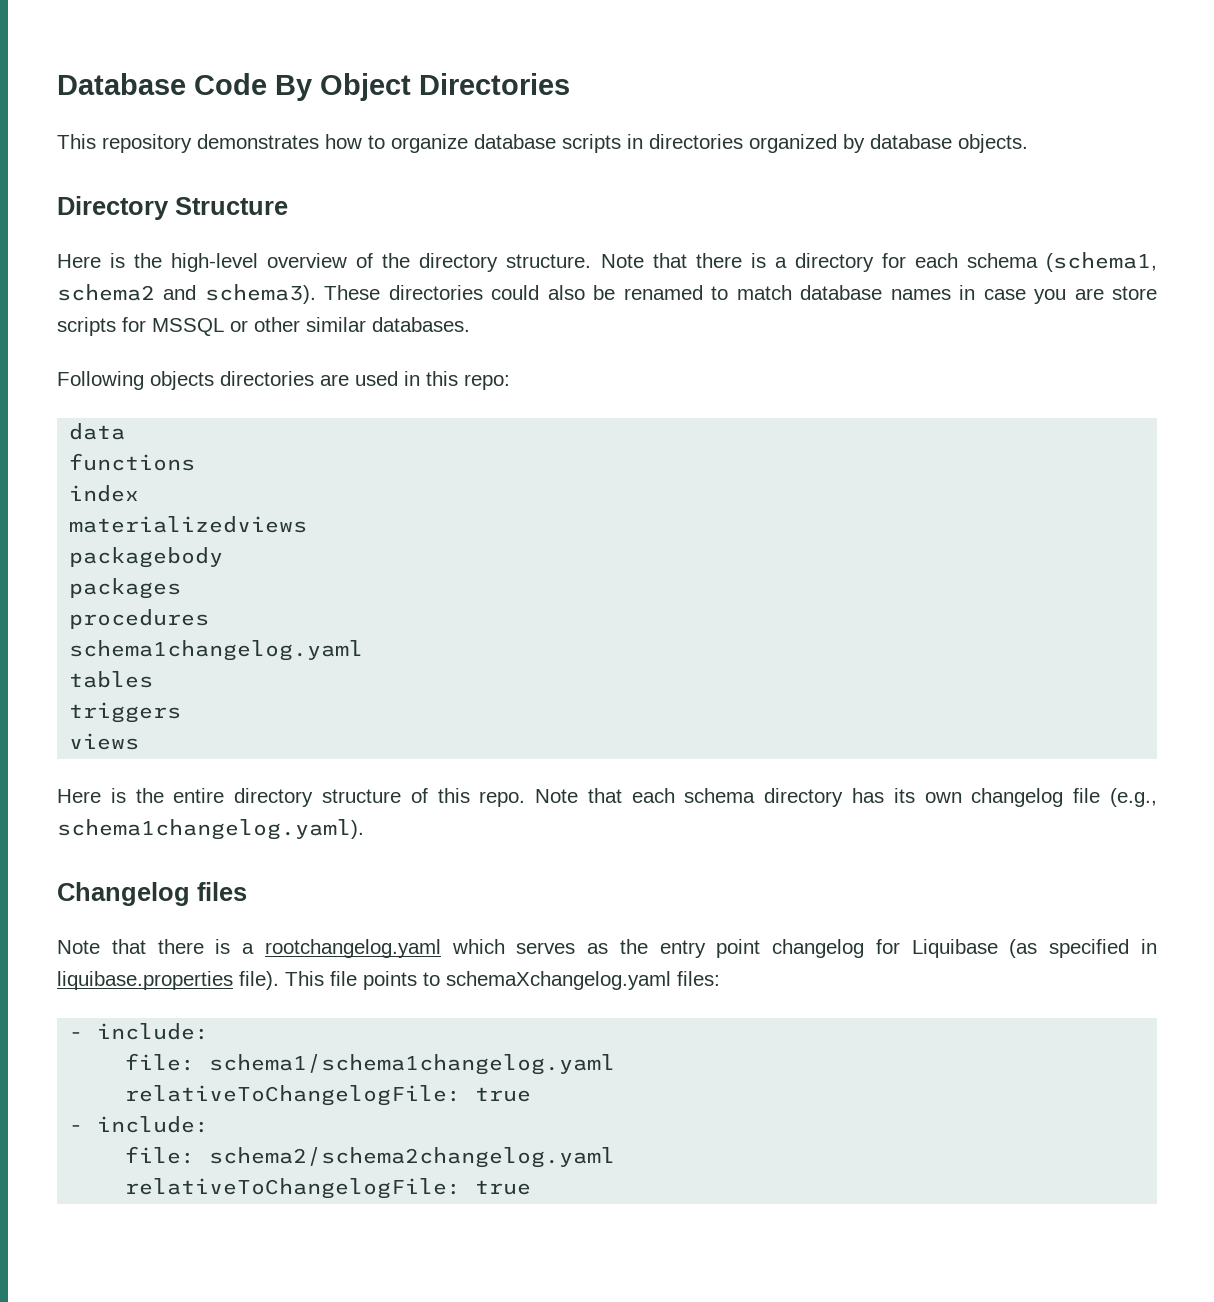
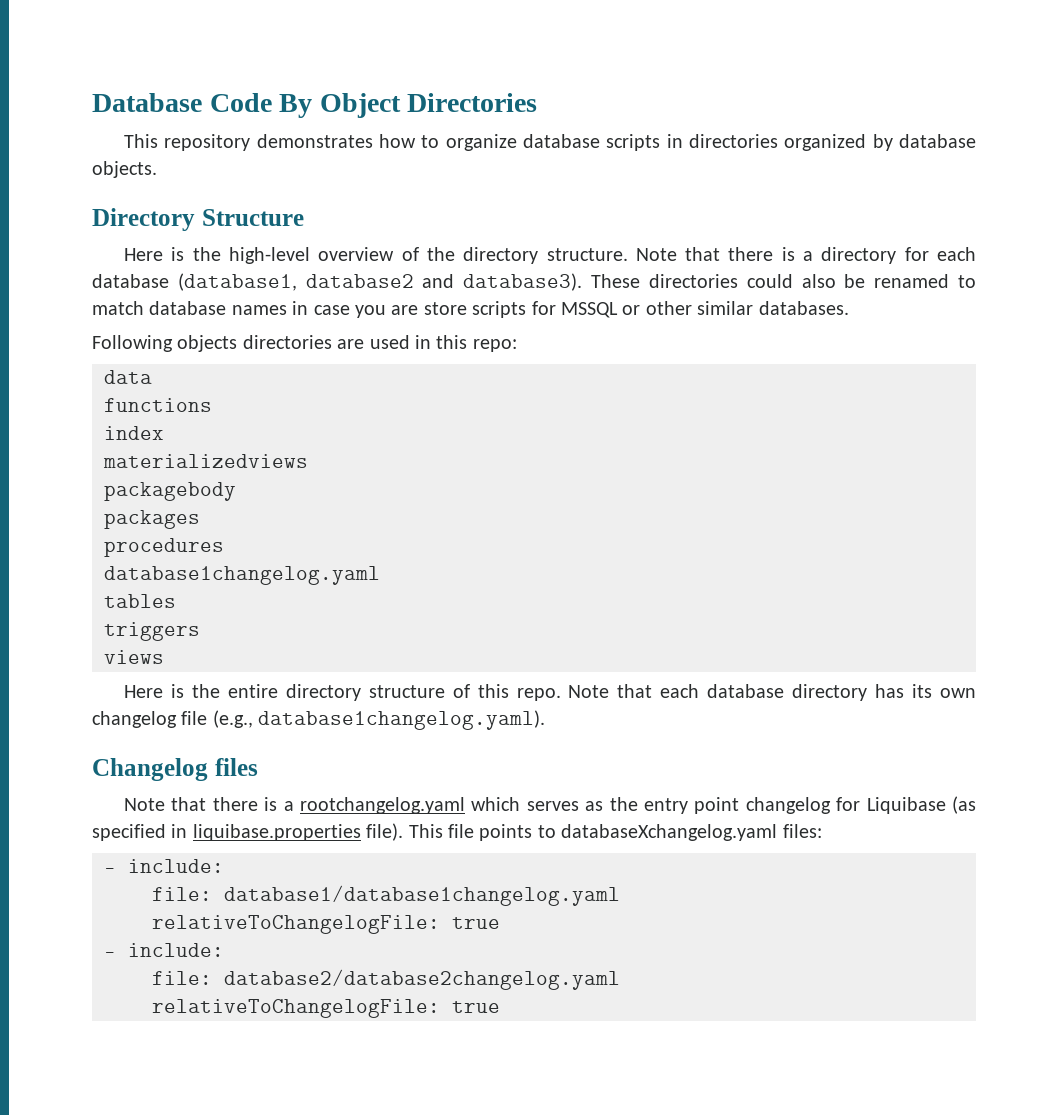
[966,252,1157,272] [57,284,316,304] schema (schema1, schema2 and schema3). -> [92,273,583,291] database (database1, database2 and database3).
[69,640,364,661] schema1changelog.yaml -> [104,566,380,585] database1changelog.yaml
[684,788,756,803] schema -> [707,684,785,698] database
[57,819,364,840] schema1changelog.yaml). -> [258,710,546,730] database1changelog.yaml).
[446,971,671,990] schemaXchangelog.yaml -> [561,824,778,841] databaseXchangelog.yaml
[209,1054,616,1075] schema1/schema1changelog.yaml -> [224,885,620,906] database1/database1changelog.yaml
[209,1147,616,1168] schema2/schema2changelog.yaml -> [224,969,620,990] database2/database2changelog.yaml

